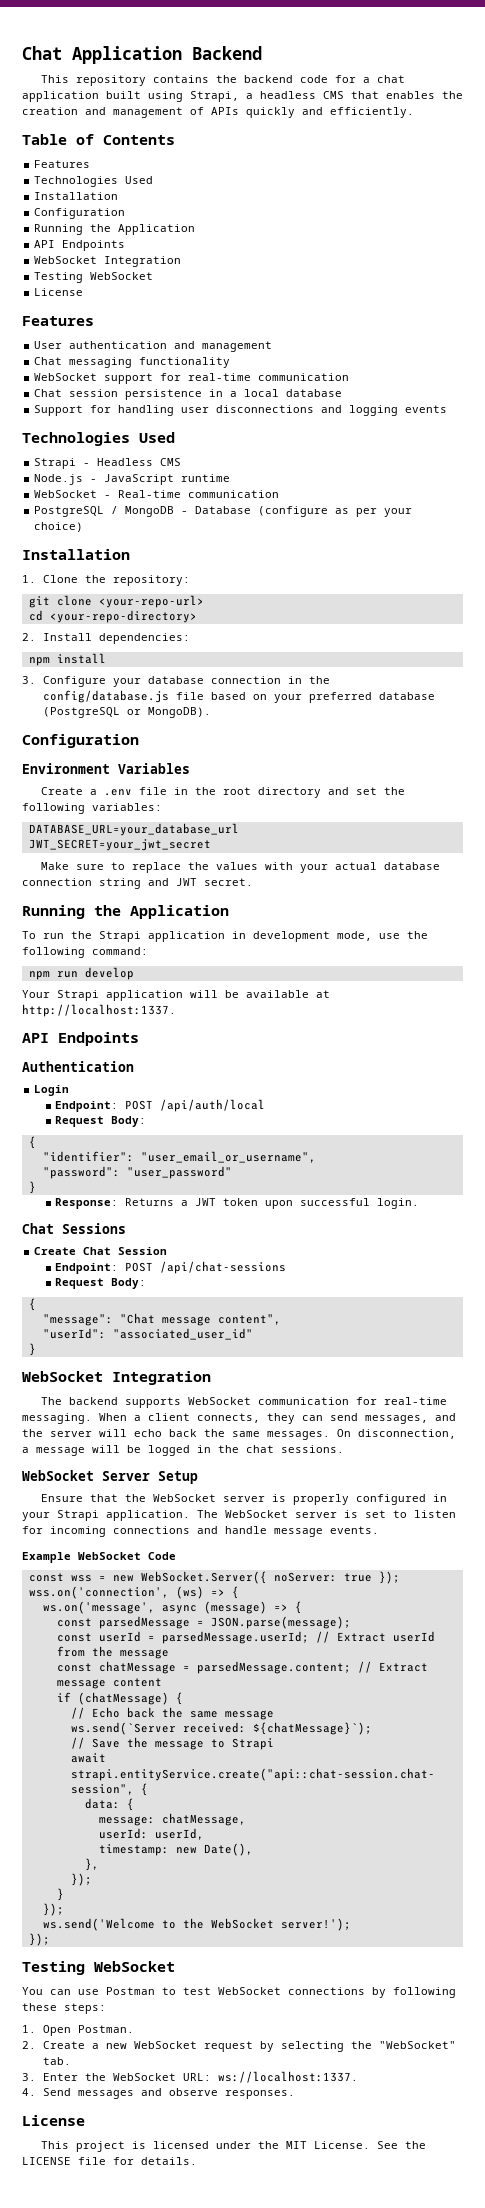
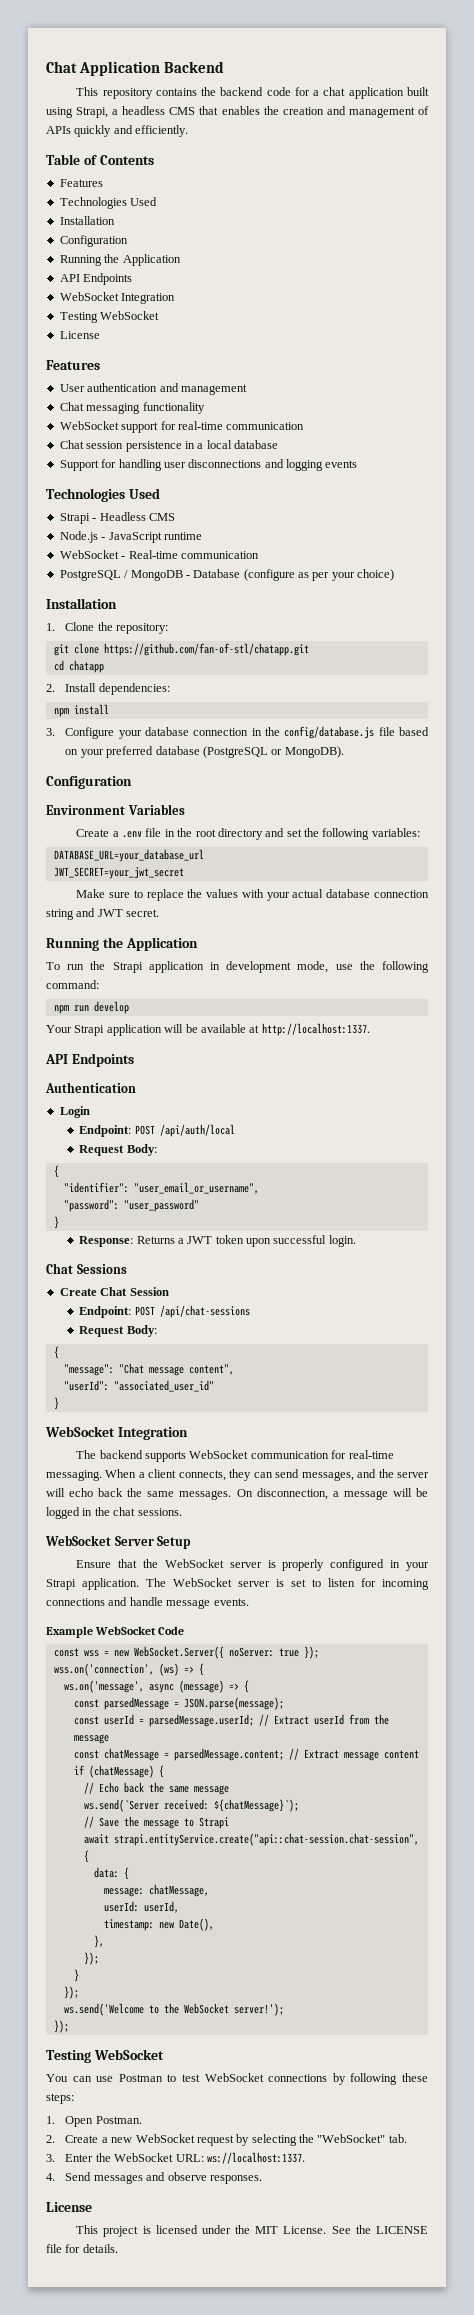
[98,595,204,608] <your-repo-url> -> [103,643,309,656] https://github.com/fan-of-stl/chatapp.git
[49,610,197,623] <your-repo-directory> -> [68,660,104,673] chatapp

